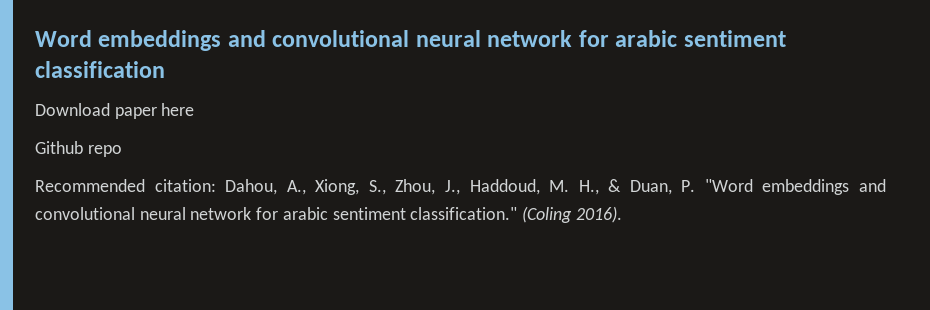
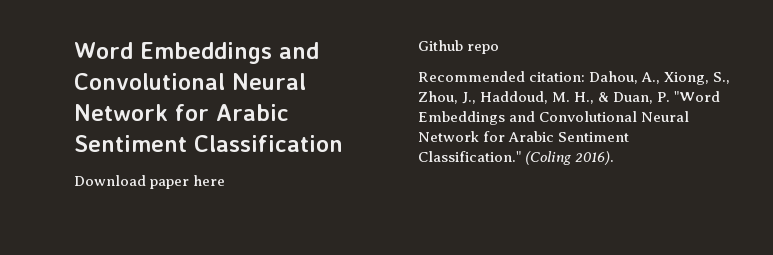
[98,30,786,51] [35,61,165,78] embeddings and convolutional neural network for arabic sentiment classification -> [139,42,319,64] [74,73,306,90] [74,104,289,121] [74,135,343,152] Embeddings and Convolutional Neural Network for Arabic Sentiment Classification
[762,179,886,195] [35,207,518,220] embeddings and convolutional neural network for arabic sentiment classification." -> [418,111,690,125] [418,131,630,142] [418,151,521,162] Embeddings and Convolutional Neural Network for Arabic Sentiment Classification."

